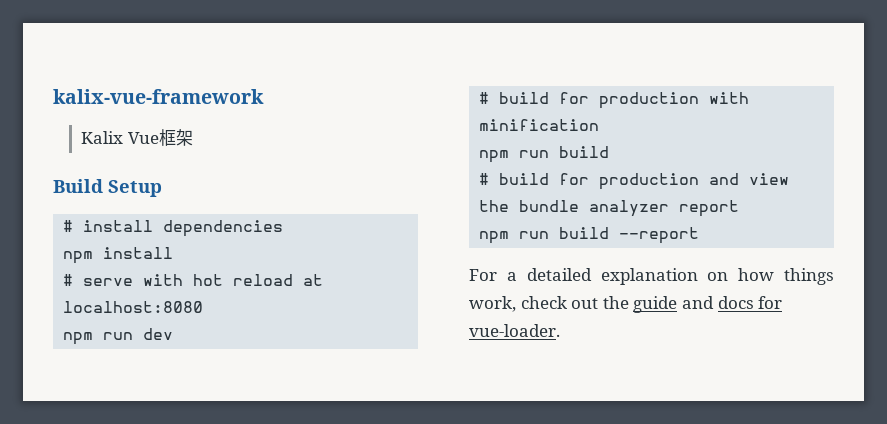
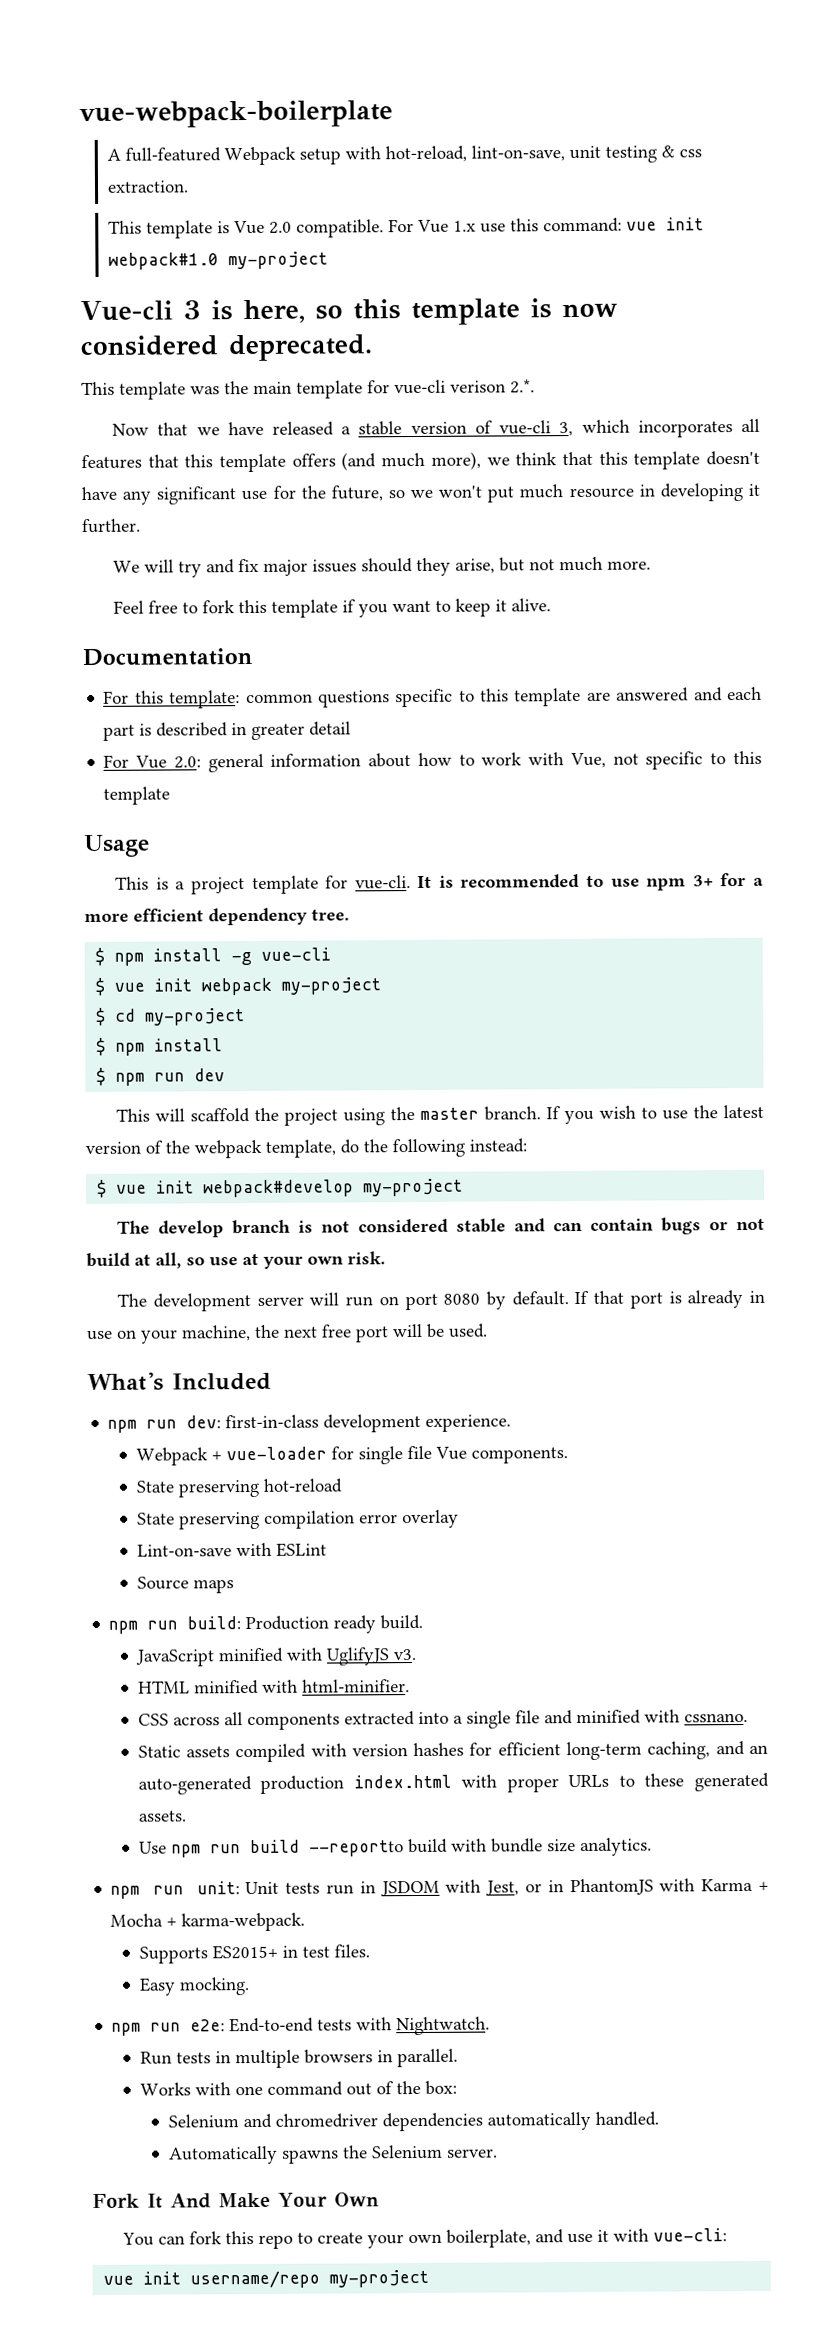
[53,89,264,104] [81,129,193,146] [53,179,162,197] [63,220,284,237] [63,247,174,264] [63,274,324,286] [63,301,204,313] [63,328,174,345] [479,92,750,109] [479,119,600,131] [479,146,610,163] [479,173,790,190] [479,200,740,217] [479,227,700,244] [469,268,834,285] [469,296,783,313] [469,324,560,337] kalix-vue-framework // Kalix Vue框架 // Build Setup // # install dependencies // npm install // # serve with hot reload at localhost:8080 // npm run dev // # build for production with minification // npm run build // # build for production and view the bundle analyzer report // npm run build --report // For a detailed explanation on how things work, check out the guide and docs for vue-loader. -> [79,100,393,129] [107,145,703,166] [107,180,190,193] [108,217,705,239] [108,251,329,270] [80,298,618,326] [80,334,373,362] [81,379,535,400] [112,418,761,438] [81,450,760,473] [81,482,760,505] [82,518,141,534] [113,556,652,578] [113,598,552,618] [82,647,253,667] [103,686,762,709] [103,721,352,741] [103,750,762,773] [103,786,171,805] [83,834,150,858] [115,872,764,895] [84,907,350,926] [95,947,332,966] [95,977,382,996] [96,1007,246,1026] [96,1037,224,1056] [96,1067,226,1086] [116,1104,764,1126] [85,1138,527,1159] [97,1178,464,1198] [117,1217,766,1238] [86,1251,386,1269] [117,1289,765,1312] [86,1323,488,1344] [87,1372,272,1392] [107,1413,512,1433] [135,1445,568,1466] [135,1478,342,1498] [136,1509,459,1530] [136,1542,327,1557] [136,1576,234,1594] [108,1614,424,1634] [134,1647,417,1667] [137,1679,410,1695] [137,1709,748,1731] [137,1740,768,1763] [137,1772,769,1795] [137,1810,186,1822] [138,1837,652,1858] [110,1878,769,1899] [110,1912,306,1932] [138,1944,370,1964] [138,1977,250,1996] [111,2016,491,2036] [139,2048,458,2069] [139,2080,457,2096] [167,2111,659,2132] [167,2144,498,2165] [92,2192,379,2209] [122,2228,728,2249] [103,2269,430,2289] vue-webpack-boilerplate // A full-featured Webpack setup with hot-reload, lint-on-save, unit testing & css extraction. // This template is Vue 2.0 compatible. For Vue 1.x use this command: vue init webpack#1.0 my-project // Vue-cli 3 is here, so this template is now considered deprecated. // This template was the main template for vue-cli verison 2.*. // Now that we have released a stable version of vue-cli 3, which incorporates all features that this template offers (and much more), we think that this template doesn't have any significant use for the future, so we won't put much resource in developing it further. // We will try and fix major issues should they arise, but not much more. // Feel free to fork this template if you want to keep it alive. // Documentation // For this template: common questions specific to this template are answered and each part is described in greater detail // For Vue 2.0: general information about how to work with Vue, not specific to this template // Usage // This is a project template for vue-cli. It is recommended to use npm 3+ for a more efficient dependency tree. // $ npm install -g vue-cli // $ vue init webpack my-project // $ cd my-project // $ npm install // $ npm run dev // This will scaffold the project using the master branch. If you wish to use the latest version of the webpack template, do the following instead: // $ vue init webpack#develop my-project // The develop branch is not considered stable and can contain bugs or not build at all, so use at your own risk. // The development server will run on port 8080 by default. If that port is already in use on your machine, the next free port will be used. // What's Included // npm run dev: first-in-class development experience. // Webpack + vue-loader for single file Vue components. // State preserving hot-reload // State preserving compilation error overlay // Lint-on-save with ESLint // Source maps // npm run build: Production ready build. // JavaScript minified with UglifyJS v3. // HTML minified with html-minifier. // CSS across all components extracted into a single file and minified with cssnano. // Static assets compiled with version hashes for efficient long-term caching, and an auto-generated production index.html with proper URLs to these generated assets. // Use npm run build --reportto build with bundle size analytics. // npm run unit: Unit tests run in JSDOM with Jest, or in PhantomJS with Karma + Mocha + karma-webpack. // Supports ES2015+ in test files. // Easy mocking. // npm run e2e: End-to-end tests with Nightwatch. // Run tests in multiple browsers in parallel. // Works with one command out of the box: // Selenium and chromedriver dependencies automatically handled. // Automatically spawns the Selenium server. // Fork It And Make Your Own // You can fork this repo to create your own boilerplate, and use it with vue-cli: // vue init username/repo my-project

